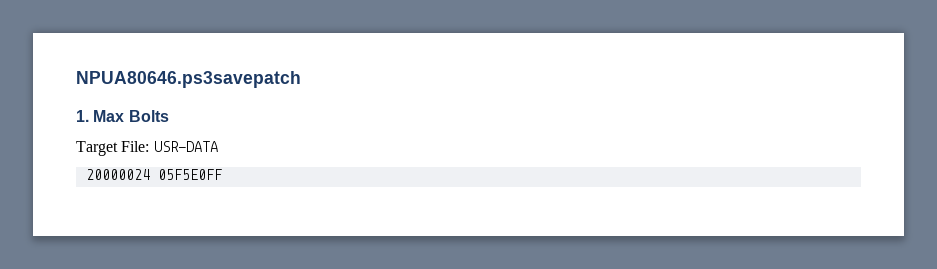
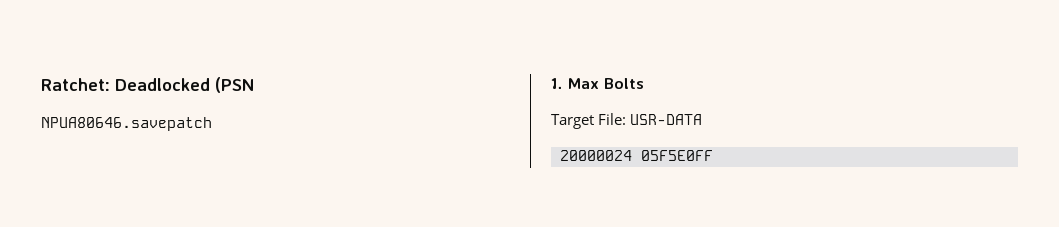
[76,71,301,88] NPUA80646.ps3savepatch -> [41,77,254,93] [41,117,212,131] Ratchet: Deadlocked (PSN // NPUA80646.savepatch

